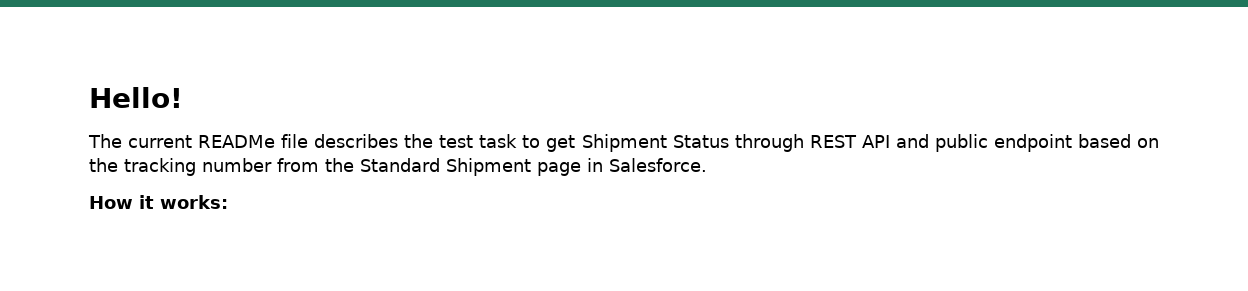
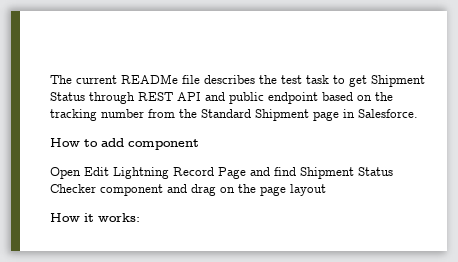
[89,87,183,108] Hello! // -> (50, 79) none
(707, 165) none -> [50,138,199,150] [50,167,393,179] [50,184,326,196] // How to add component // Open Edit Lightning Record Page and find Shipment Status Checker component and drag on the page layout

